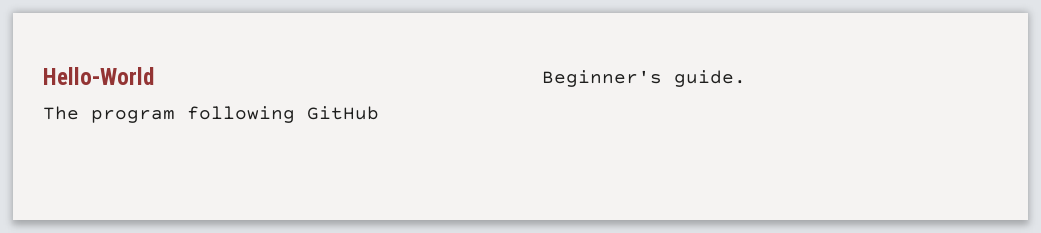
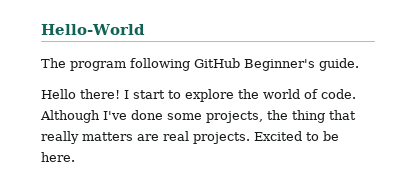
(746, 78) none -> [41,89,356,102] [40,110,356,123] [41,131,339,144] [41,152,75,162] // Hello there! I start to explore the world of code. Although I've done some projects, the thing that really matters are real projects. Excited to be here.

